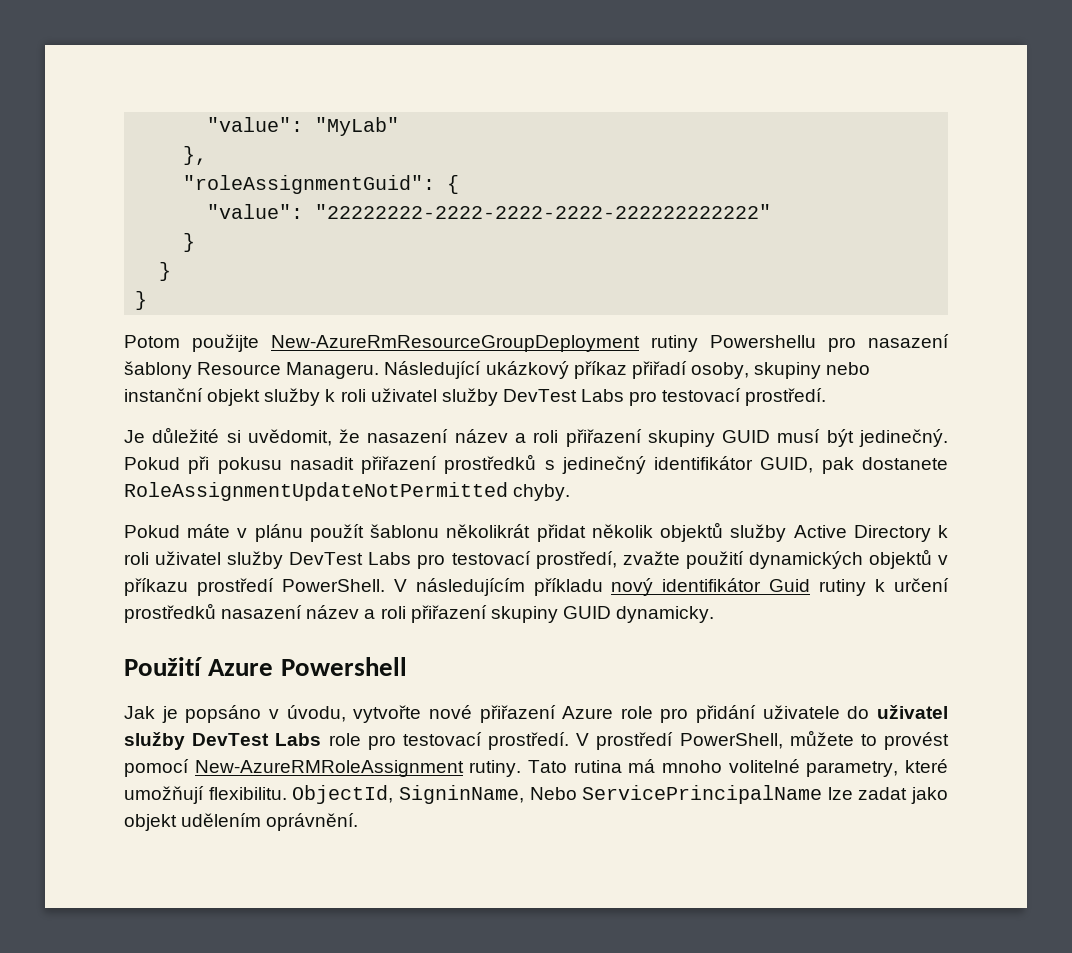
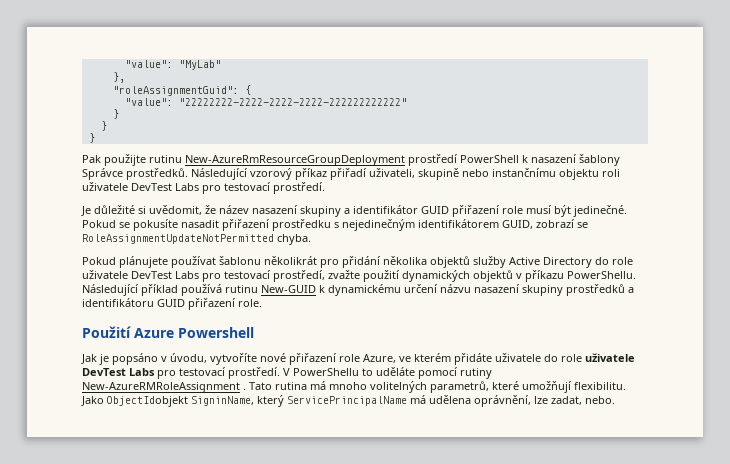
[124,334,949,352] [124,361,871,379] [124,388,498,406] Potom použijte New-AzureRmResourceGroupDeployment rutiny Powershellu pro nasazení šablony Resource Manageru. Následující ukázkový příkaz přiřadí osoby, skupiny nebo instanční objekt služby k roli uživatel služby -> [82,154,620,166] [82,168,620,180] [82,182,128,191] Pak použijte rutinu New-AzureRmResourceGroupDeployment prostředí PowerShell k nasazení šablony Správce prostředků. Následující vzorový příkaz přiřadí uživateli, skupině nebo instančnímu objektu roli uživatele
[367,429,949,447] [124,454,948,474] [124,482,571,501] [124,522,949,542] [124,551,284,569] nasazení název a roli přiřazení skupiny GUID musí být jedinečný. Pokud při pokusu nasadit přiřazení prostředků s jedinečný identifikátor GUID, pak dostanete RoleAssignmentUpdateNotPermitted chyby. // Pokud máte v plánu použít šablonu několikrát přidat několik objektů služby Active Directory k roli uživatel služby -> [219,205,627,217] [82,219,588,231] [82,234,311,245] [82,256,633,268] [82,270,128,279] název nasazení skupiny a identifikátor GUID přiřazení role musí být jedinečné. Pokud se pokusíte nasadit přiřazení prostředku s nejedinečným identifikátorem GUID, zobrazí se RoleAssignmentUpdateNotPermitted chyba. // Pokud plánujete používat šablonu několikrát pro přidání několika objektů služby Active Directory do role uživatele
[196,578,949,596] [124,603,715,623] prostředí PowerShell. V následujícím příkladu nový identifikátor Guid rutiny k určení prostředků nasazení název a roli přiřazení skupiny GUID dynamicky. -> [567,271,636,279] [82,284,634,296] [82,298,262,310] PowerShellu. Následující příklad používá rutinu New-GUID k dynamickému určení názvu nasazení skupiny prostředků a identifikátoru GUID přiřazení role.
[353,705,422,723] vytvořte -> [210,353,257,365] vytvoříte
[562,705,948,723] [124,732,361,750] Azure role pro přidání uživatele do uživatel služby DevTest Labs role -> [339,353,635,365] [82,368,155,376] role Azure, ve kterém přidáte uživatele do role uživatele DevTest Labs
[596,730,949,750] [124,759,522,777] prostředí PowerShell, můžete to provést pomocí New-AzureRMRoleAssignment rutiny. -> [293,367,492,379] [82,382,246,393] PowerShellu to uděláte pomocí rutiny New-AzureRMRoleAssignment .
[728,759,899,777] volitelné parametry, -> [370,381,489,393] volitelných parametrů,
[292,785,948,804] [124,813,359,831] ObjectId, SigninName, Nebo ServicePrincipalName lze zadat jako objekt udělením oprávnění. -> [81,395,615,407] Jako ObjectIdobjekt SigninName, který ServicePrincipalName má udělena oprávnění, lze zadat, nebo.

